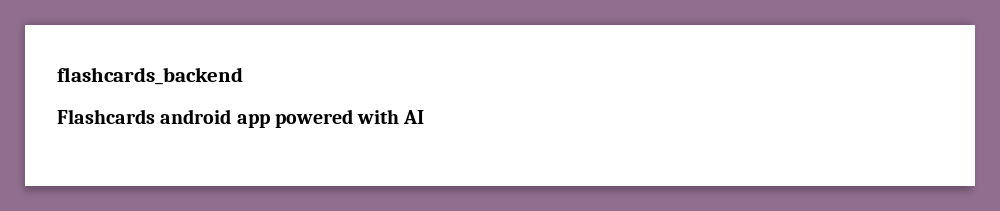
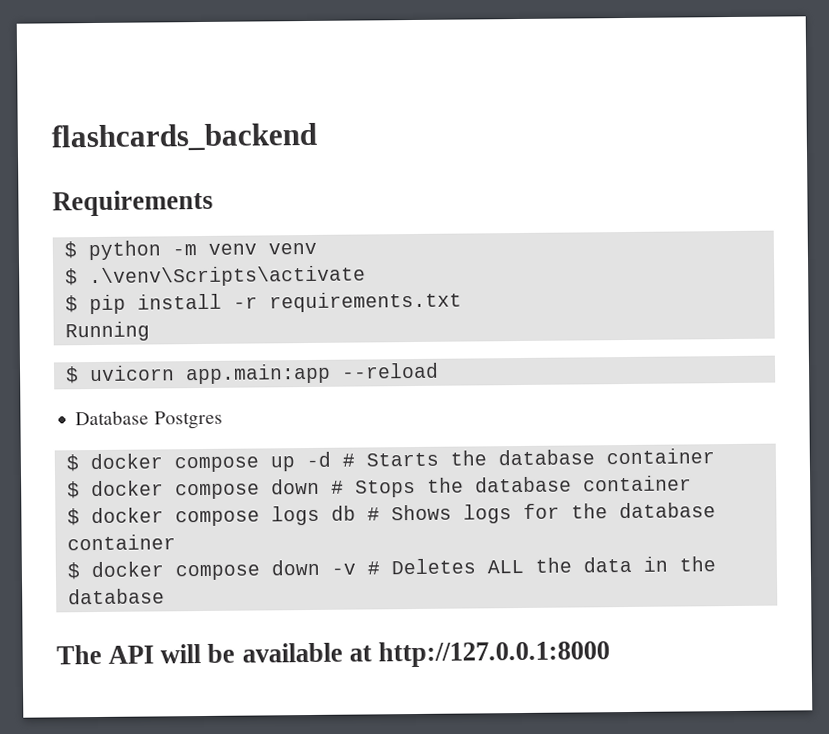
[57,109,425,128] Flashcards android app powered with AI -> [52,189,213,217] [63,240,317,261] [64,265,366,288] [64,291,462,315] [64,321,150,342] [64,362,439,385] [75,410,223,430] [65,448,715,473] [66,475,692,500] [66,502,716,527] [66,534,176,551] [66,556,716,581] [67,588,165,605] [56,640,610,668] Requirements // $ python -m venv venv // $ .\venv\Scripts\activate // $ pip install -r requirements.txt // Running // $ uvicorn app.main:app --reload // Database Postgres // $ docker compose up -d # Starts the database container // $ docker compose down # Stops the database container // $ docker compose logs db # Shows logs for the database container // $ docker compose down -v # Deletes ALL the data in the database // The API will be available at http://127.0.0.1:8000

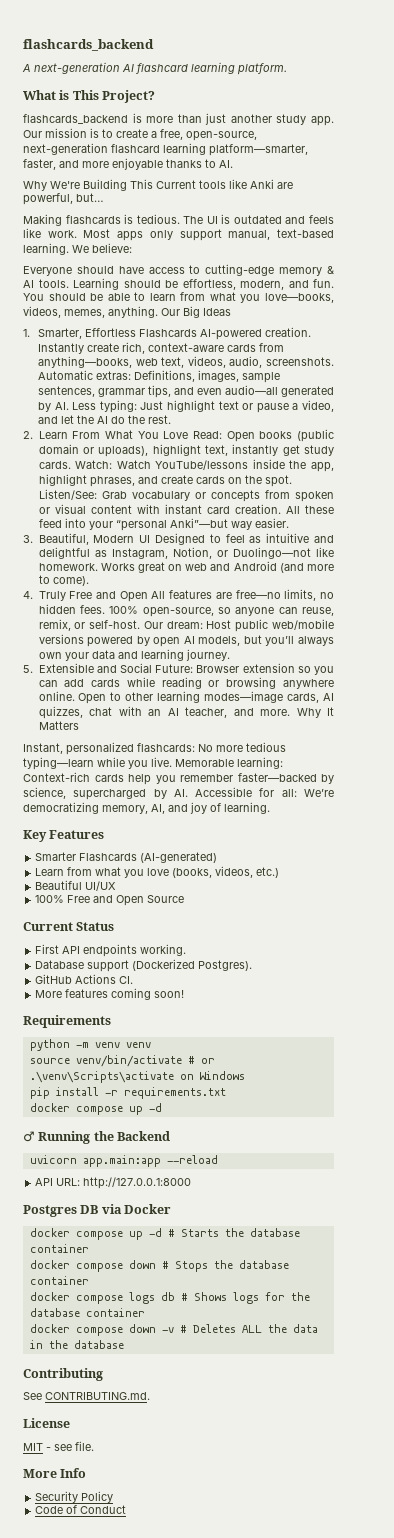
[51,122,317,152] flashcards_backend -> [23,39,154,51] [22,62,287,75] [23,90,156,103] [23,113,334,126] [23,128,257,141] [23,143,308,156] [23,158,233,170] [23,179,293,191] [23,193,104,205] [23,214,334,226] [23,228,334,241] [23,243,132,255] [23,264,334,276] [23,278,334,290] [23,292,334,303] [23,306,231,318] [23,327,311,340] [37,342,284,354] [37,356,334,368] [37,370,280,383] [37,385,335,398] [37,400,334,413] [37,415,171,424] [23,429,334,442] [38,444,334,457] [38,459,334,472] [38,474,292,487] [38,489,334,502] [38,504,334,514] [38,518,289,531] [23,533,334,545] [38,547,334,559] [38,561,334,573] [38,575,89,586] [23,589,335,602] [38,604,334,617] [38,619,334,632] [38,634,334,647] [38,649,230,661] [23,663,334,675] [38,677,334,689] [38,691,334,704] [38,706,334,719] [38,721,79,730] [23,742,286,755] [23,757,283,770] [23,772,334,785] [23,787,334,800] [23,802,270,814] [23,830,105,842] [35,852,218,863] [35,866,280,878] [35,880,117,891] [35,895,185,906] [23,922,115,931] [35,944,187,957] [35,959,253,972] [35,974,134,984] [35,988,185,1000] flashcards_backend // A next-generation AI flashcard learning platform. // What is This Project? // flashcards_backend is more than just another study app. Our mission is to create a free, open-source, next-generation flashcard learning platform—smarter, faster, and more enjoyable thanks to AI. // Why We're Building This Current tools like Anki are powerful, but… // Making flashcards is tedious. The UI is outdated and feels like work. Most apps only support manual, text-based learning. We believe: // Everyone should have access to cutting-edge memory & AI tools. Learning should be effortless, modern, and fun. You should be able to learn from what you love—books, videos, memes, anything. Our Big Ideas // 1. Smarter, Effortless Flashcards AI-powered creation. Instantly create rich, context-aware cards from anything—books, web text, videos, audio, screenshots. Automatic extras: Definitions, images, sample sentences, grammar tips, and even audio—all generated by AI. Less typing: Just highlight text or pause a video, and let the AI do the rest. // 2. Learn From What You Love Read: Open books (public domain or uploads), highlight text, instantly get study cards. Watch: Watch YouTube/lessons inside the app, highlight phrases, and create cards on the spot. Listen/See: Grab vocabulary or concepts from spoken or visual content with instant card creation. All these feed into your “personal Anki”—but way easier. // 3. Beautiful, Modern UI Designed to feel as intuitive and delightful as Instagram, Notion, or Duolingo—not like homework. Works great on web and Android (and more to come). // 4. Truly Free and Open All features are free—no limits, no hidden fees. 100% open-source, so anyone can reuse, remix, or self-host. Our dream: Host public web/mobile versions powered by open AI models, but you’ll always own your data and learning journey. // 5. Extensible and Social Future: Browser extension so you can add cards while reading or browsing anywhere online. Open to other learning modes—image cards, AI quizzes, chat with an AI teacher, and more. Why It Matters // Instant, personalized flashcards: No more tedious typing—learn while you live. Memorable learning: Context-rich cards help you remember faster—backed by science, supercharged by AI. Accessible for all: We’re democratizing memory, AI, and joy of learning. // Key Features // Smarter Flashcards (AI-generated) // Learn from what you love (books, videos, etc.) // Beautiful UI/UX // 100% Free and Open Source // Current Status // First API endpoints working. // Database support (Dockerized Postgres). // GitHub Actions CI. // More features coming soon!
[63,241,77,259] $ -> (111, 1021) none
[64,268,78,286] $ -> [29,1055,215,1067] source venv/bin/activate # or
[64,295,78,313] // $ -> [179,1071,245,1080] on Windows //
(462, 302) none -> [29,1103,162,1115] [23,1131,35,1142] docker compose up -d // ♂
[64,366,79,384] // $ -> [93,1131,171,1141] the Backend //
[75,410,223,430] [65,454,79,472] Database Postgres // $ -> [35,1177,192,1189] [23,1204,172,1217] API URL: http://127.0.0.1:8000 // Postgres DB via Docker //
[66,481,80,499] $ -> (89, 1248) none
[66,508,80,526] $ -> (89, 1280) none
[66,562,80,580] $ -> (145, 1312) none
[56,640,610,668] The API will be available at http://127.0.0.1:8000 -> [23,1368,103,1381] [23,1392,150,1400] [23,1418,70,1428] [23,1441,94,1451] [23,1468,87,1478] [35,1491,114,1503] [35,1505,127,1514] Contributing // See CONTRIBUTING.md. // License // MIT - see file. // More Info // Security Policy // Code of Conduct

